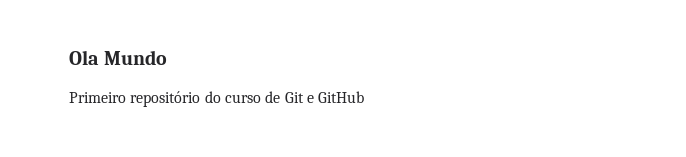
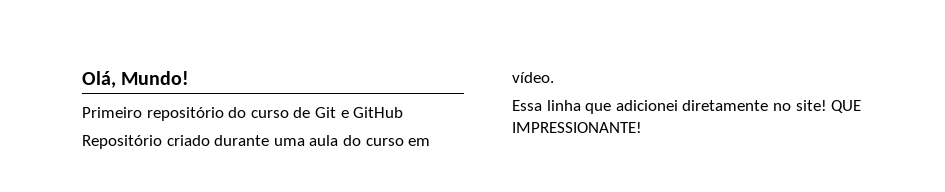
[69,50,168,65] Ola Mundo -> [82,71,190,88] Olá, Mundo!
(365, 97) none -> [82,135,431,149] [512,72,554,83] [512,100,862,114] [512,122,642,133] // Repositório criado durante uma aula do curso em vídeo. // Essa linha que adicionei diretamente no site! QUE IMPRESSIONANTE!

